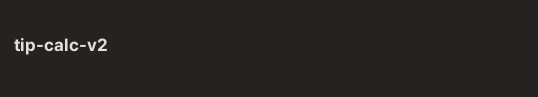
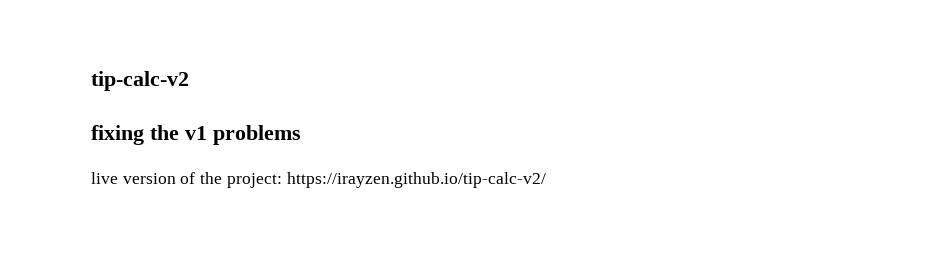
(108, 46) none -> [91,125,301,145] [91,172,546,188] // fixing the v1 problems // live version of the project: https://irayzen.github.io/tip-calc-v2/

